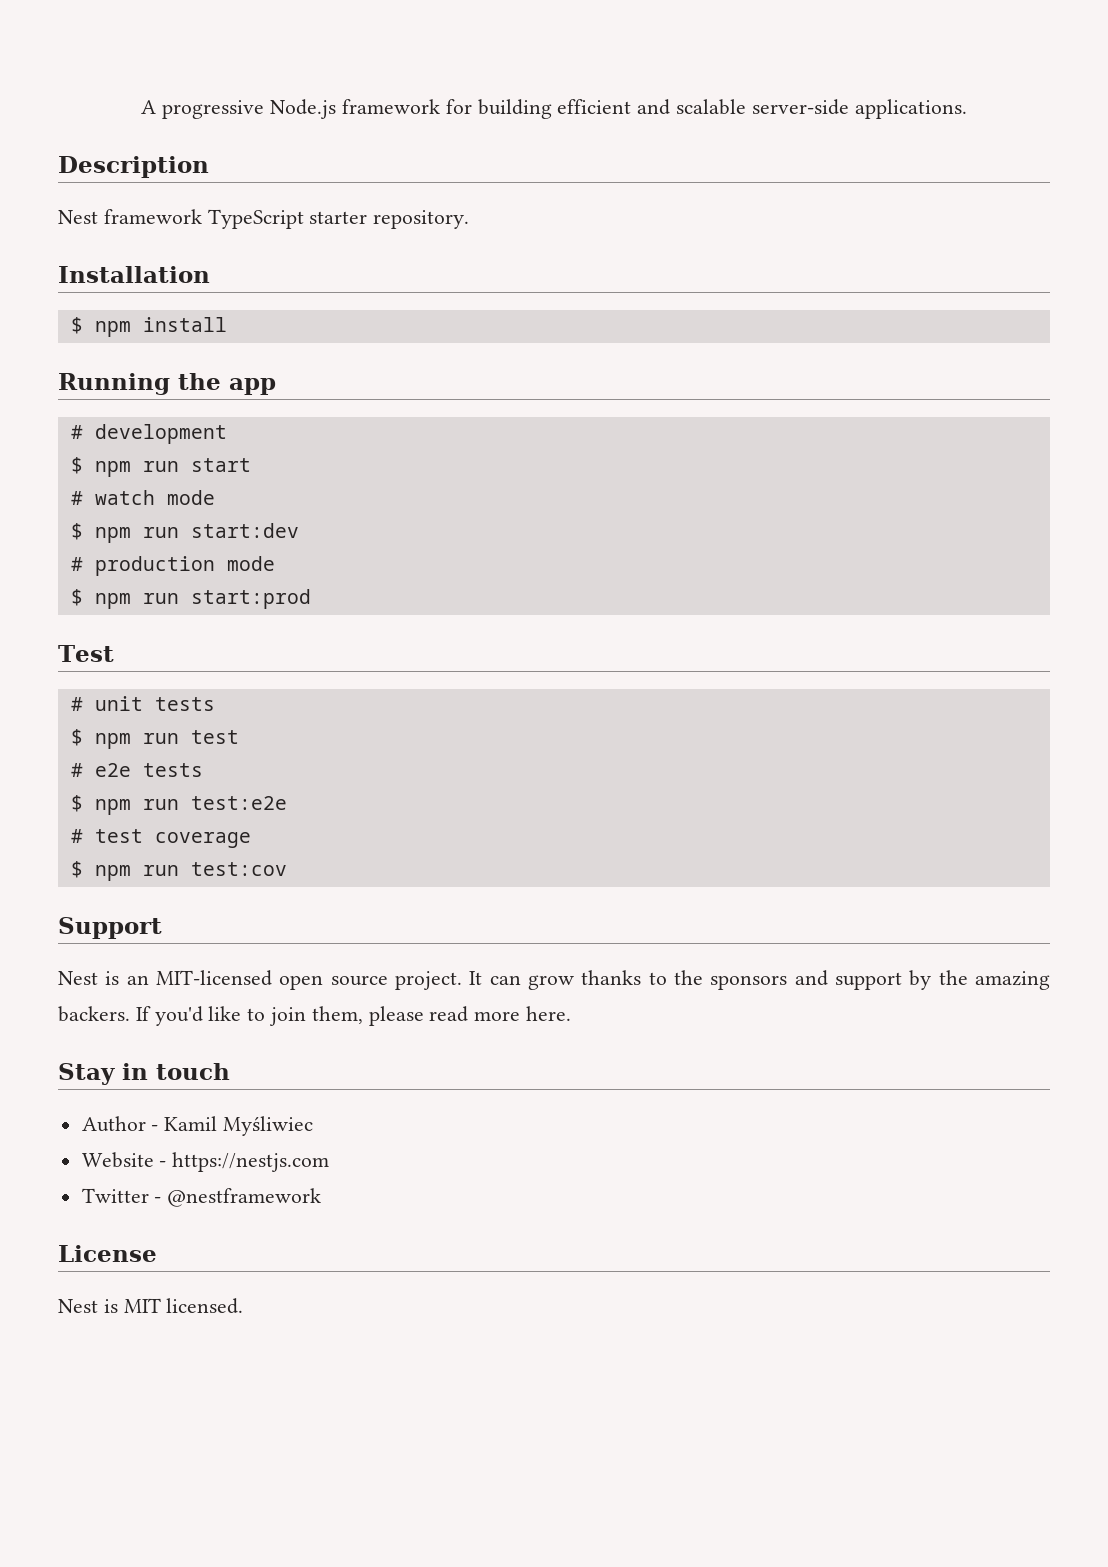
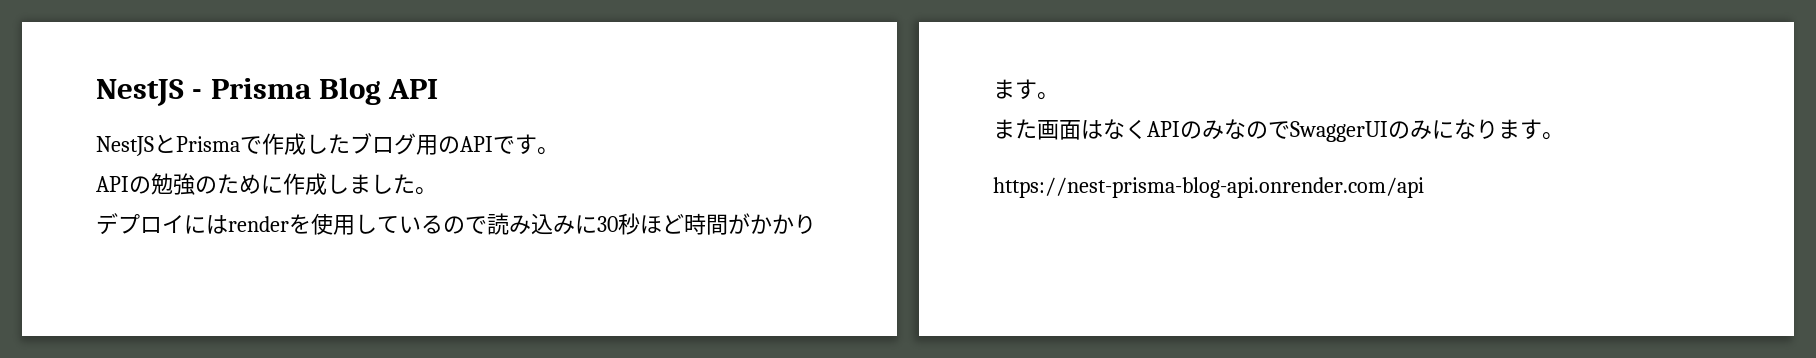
[141,99,967,119] [58,156,209,178] [58,209,470,229] [58,266,210,283] [70,317,227,337] [58,373,276,395] [70,424,227,444] [70,457,251,477] [70,490,215,505] [70,523,299,543] [70,556,275,576] [70,589,311,609] [58,645,114,662] [70,696,215,711] [70,729,239,749] [70,763,203,777] [70,795,287,815] [70,829,251,848] [70,861,287,881] [58,917,162,939] [58,970,1051,990] [58,1006,572,1026] [58,1063,230,1085] [81,1116,314,1136] [81,1152,330,1172] [81,1188,322,1207] [58,1245,157,1262] [58,1298,244,1314] A progressive Node.js framework for building efficient and scalable server-side applications. // Description // Nest framework TypeScript starter repository. // Installation // $ npm install // Running the app // # development // $ npm run start // # watch mode // $ npm run start:dev // # production mode // $ npm run start:prod // Test // # unit tests // $ npm run test // # e2e tests // $ npm run test:e2e // # test coverage // $ npm run test:cov // Support // Nest is an MIT-licensed open source project. It can grow thanks to the sponsors and support by the amazing backers. If you'd like to join them, please read more here. // Stay in touch // Author - Kamil Myśliwiec // Website - https://nestjs.com // Twitter - @nestframework // License // Nest is MIT licensed. -> [96,77,439,106] [96,133,559,156] [96,173,437,195] [96,213,816,235] [993,79,1059,100] [993,119,1564,142] [993,177,1424,198] NestJS - Prisma Blog API // NestJSとPrismaで作成したブログ用のAPIです。 // APIの勉強のために作成しました。 // デプロイにはrenderを使用しているので読み込みに30秒ほど時間がかかります。 // また画面はなくAPIのみなのでSwaggerUIのみになります。 // https://nest-prisma-blog-api.onrender.com/api

